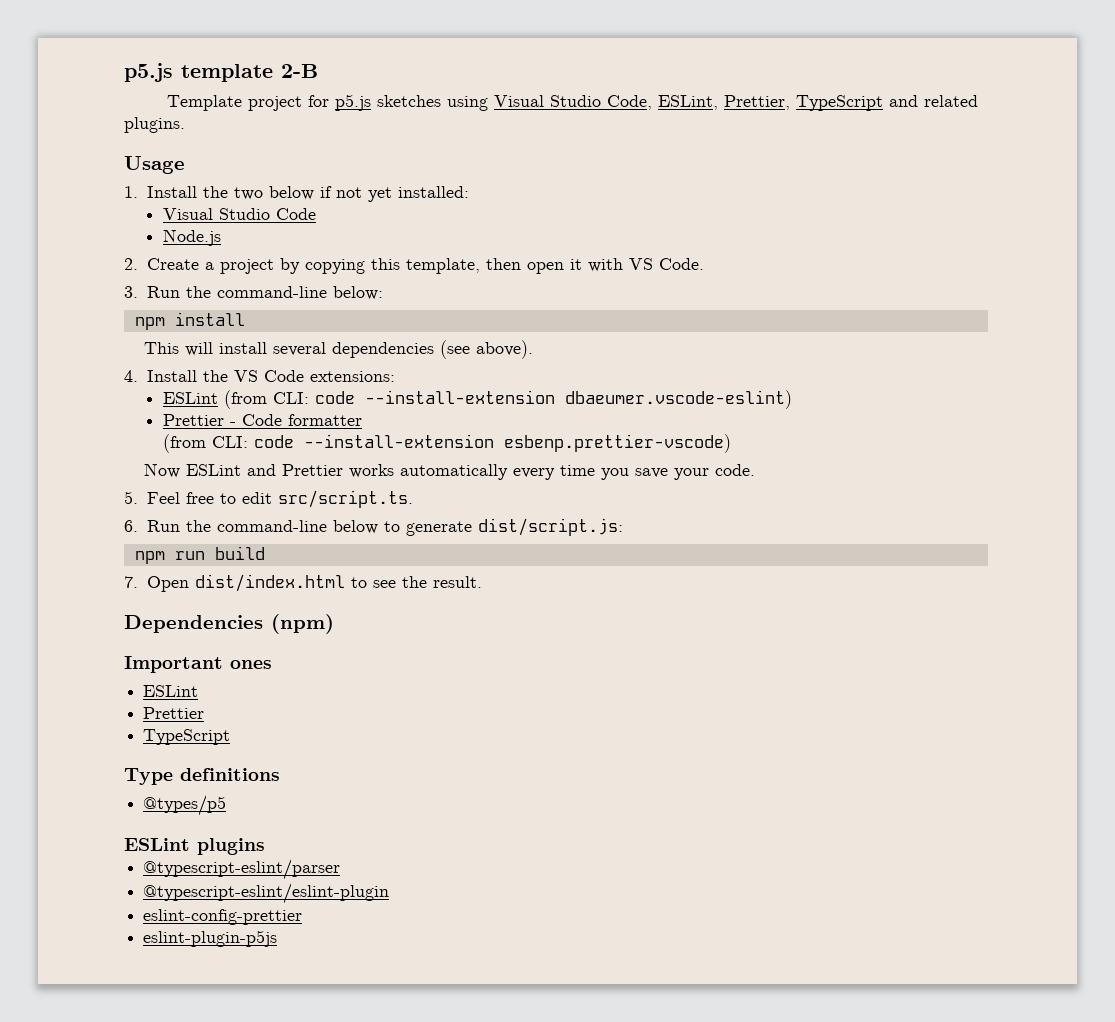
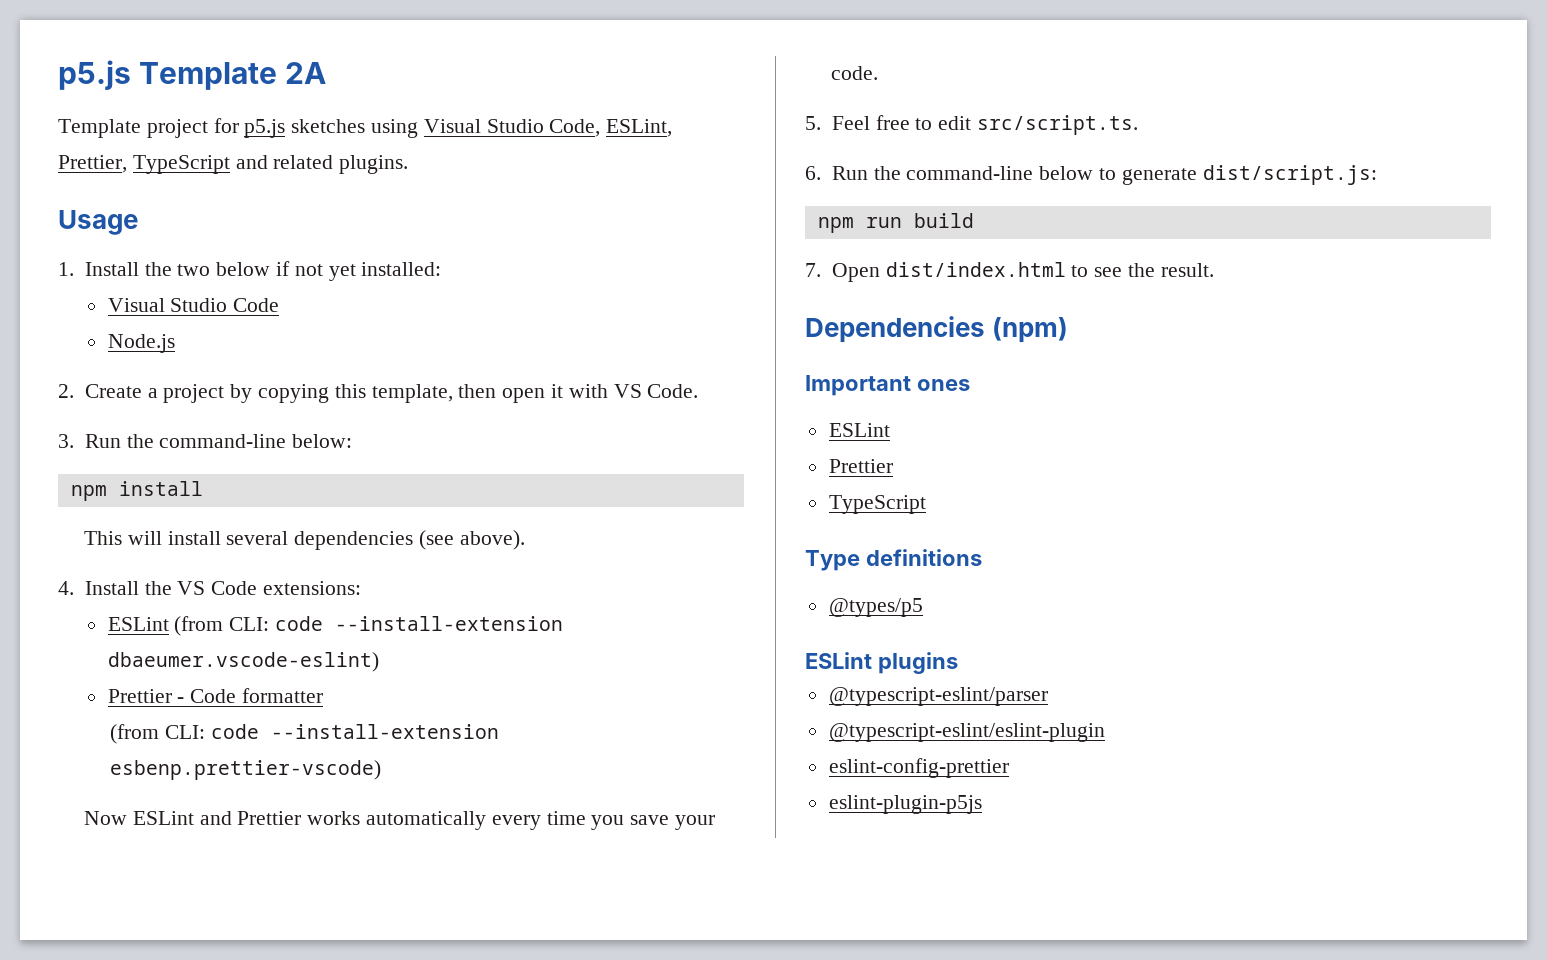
[124,63,318,82] p5.js template 2-B -> [58,60,327,90] p5.js Template 2A

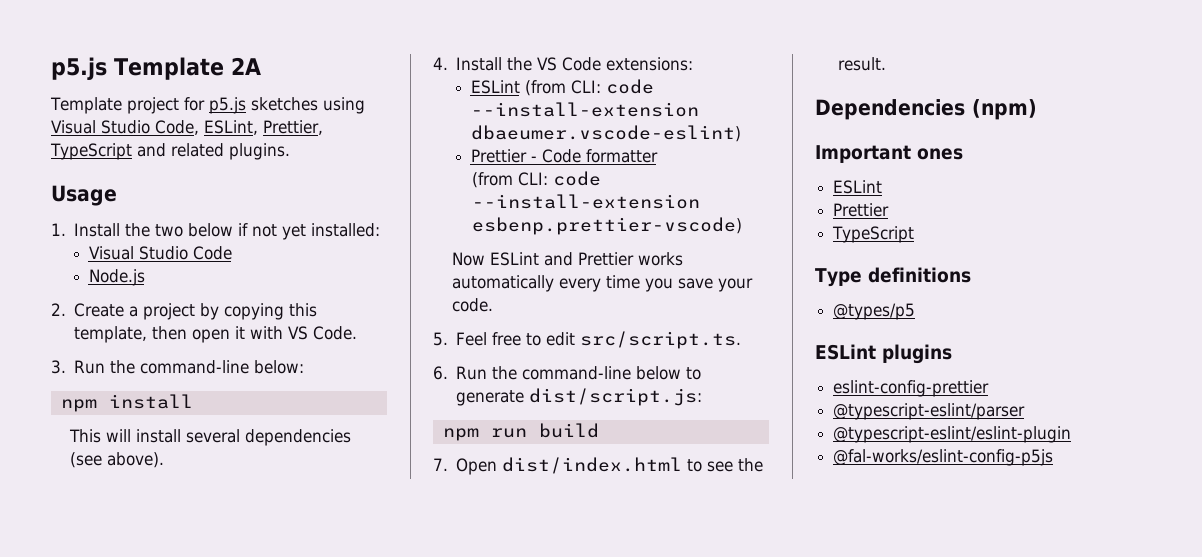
(958, 663) none -> [833,380,990,397] // eslint-config-prettier
[828,758,1009,778] [828,795,982,814] eslint-config-prettier // eslint-plugin-p5js -> [833,449,1054,466] @fal-works/eslint-config-p5js

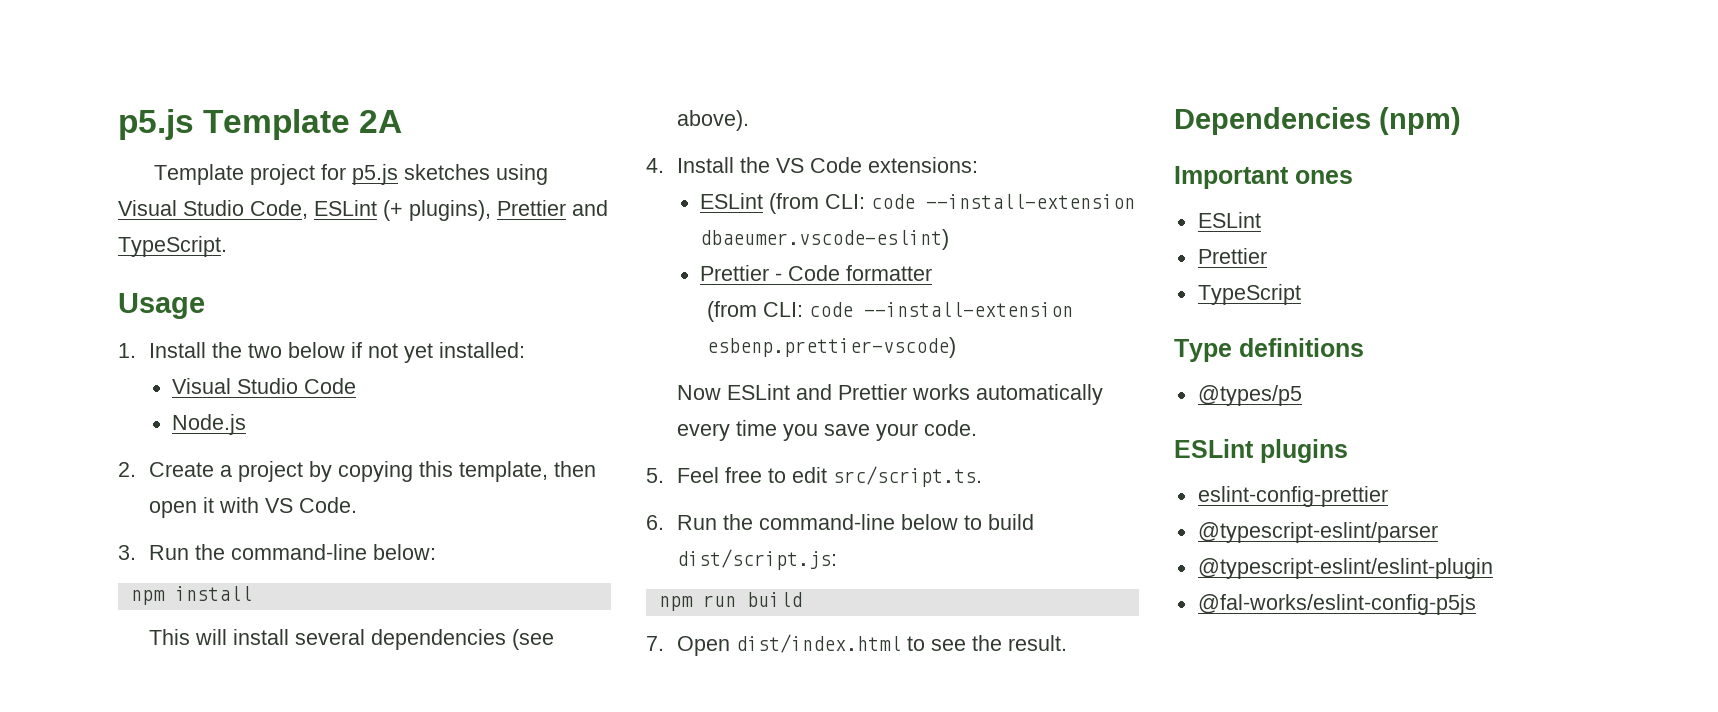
[204,120,323,135] [50,143,290,160] ESLint, Prettier, TypeScript and related plugins. -> [314,200,608,221] [118,236,227,257] ESLint (+ plugins), Prettier and TypeScript.
[456,390,525,406] generate -> [987,514,1034,530] build

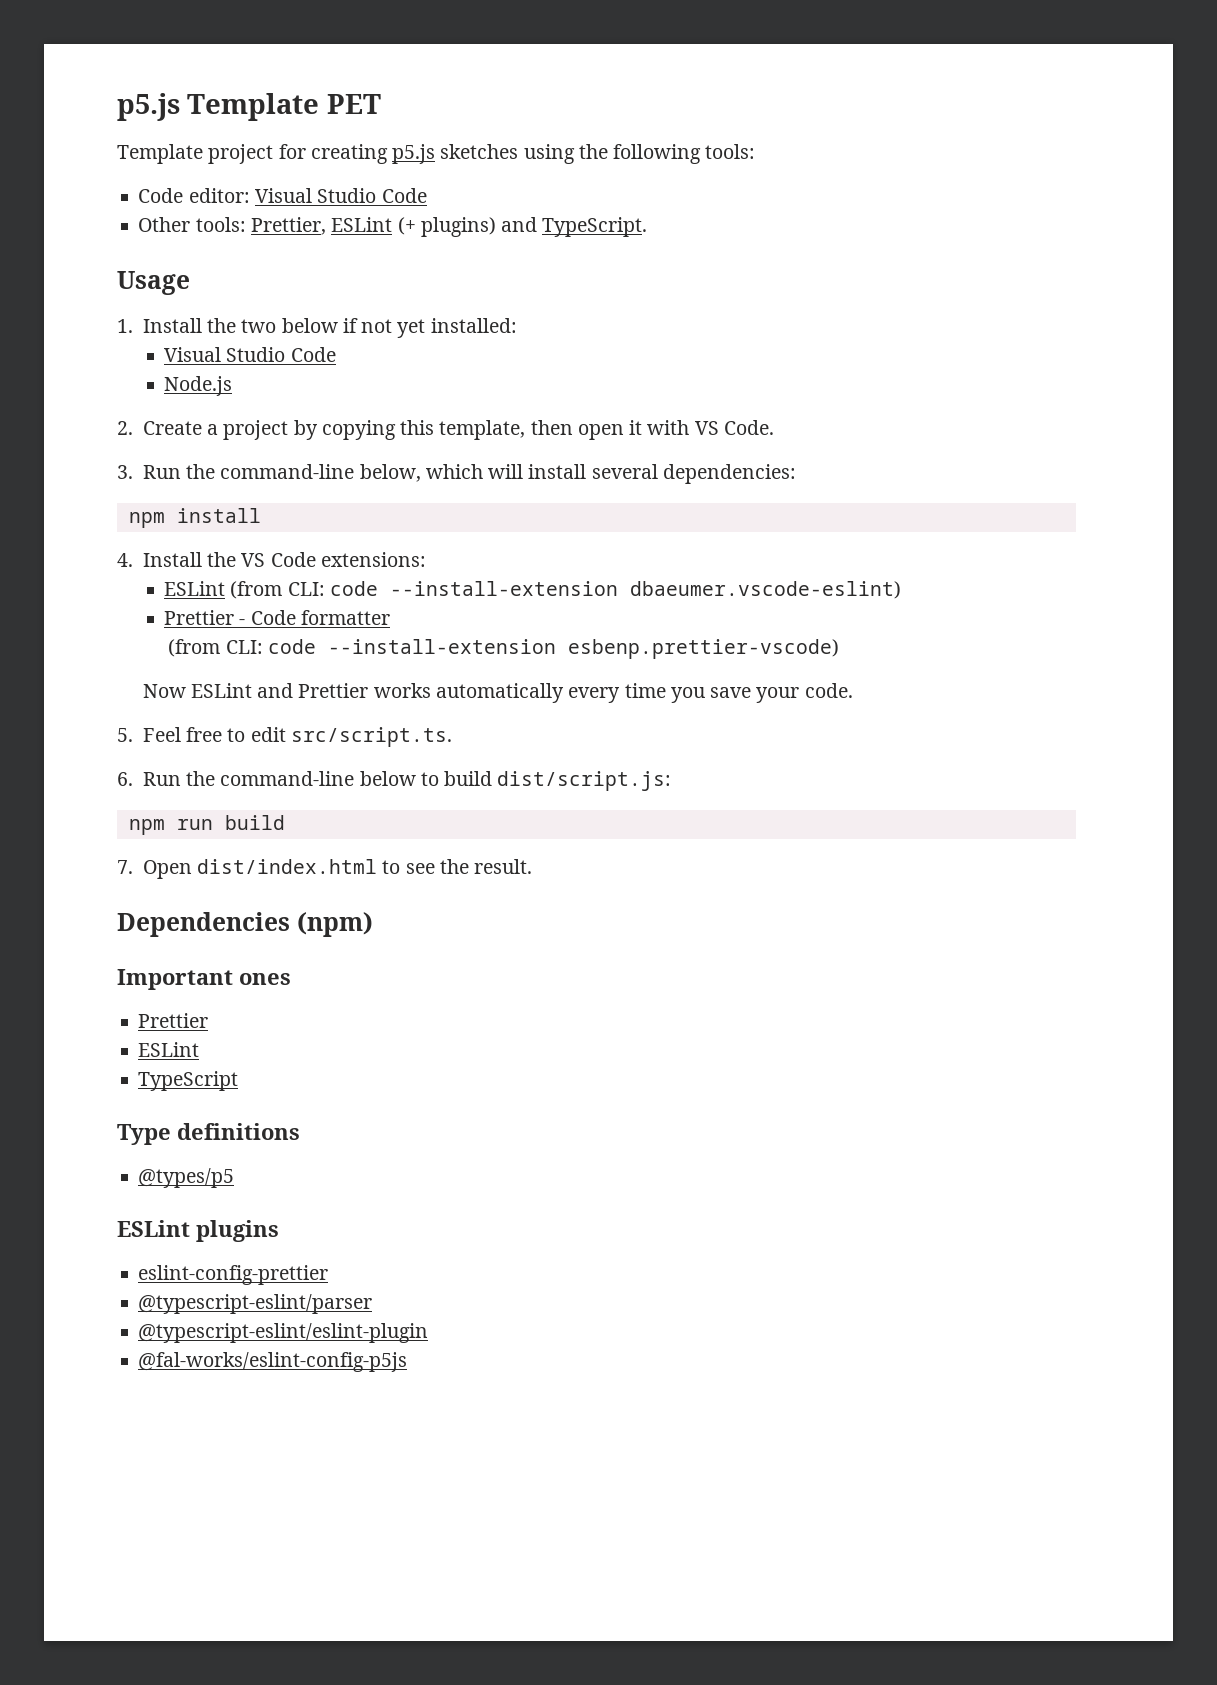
[359,110,403,133] 2A -> [326,94,381,114] PET
(347, 172) none -> [310,144,388,164] creating
[118,200,566,221] Visual Studio Code, ESLint (+ plugins), Prettier -> [578,144,756,164] [138,188,427,203] [138,217,496,237] the following tools: // Code editor: Visual Studio Code // Other tools: Prettier, ESLint (+ plugins)
[372,544,436,560] [130,586,252,605] [148,629,554,650] [676,110,749,131] below: // npm install // This will install several dependencies (see above). -> [359,464,796,484] [128,508,261,528] below, which will install several dependencies: // npm install
[1197,212,1261,228] [1197,248,1267,264] // ESLint // Prettier -> [138,1013,209,1028] [138,1042,200,1057] // Prettier // ESLint

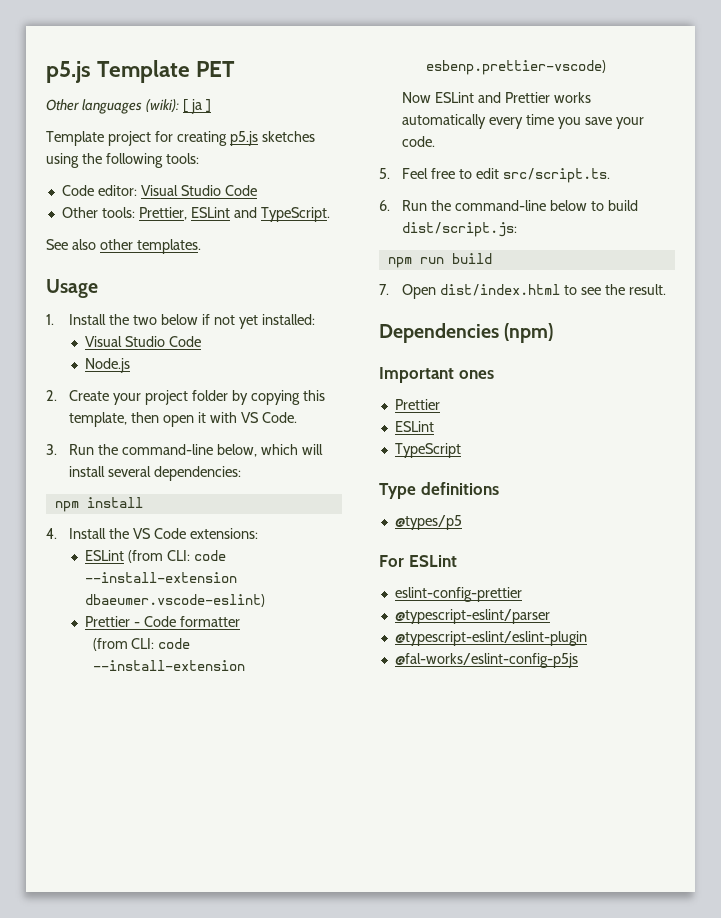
(381, 104) none -> [46,99,211,114] // Other languages (wiki): [ ja ]
[397,217,496,237] (+ plugins) -> (230, 212) none
(648, 227) none -> [46,239,201,254] // See also other templates.
[207,420,289,440] a project -> [113,390,229,405] your project folder
[117,1220,279,1242] ESLint plugins -> [379,555,457,567] For ESLint

